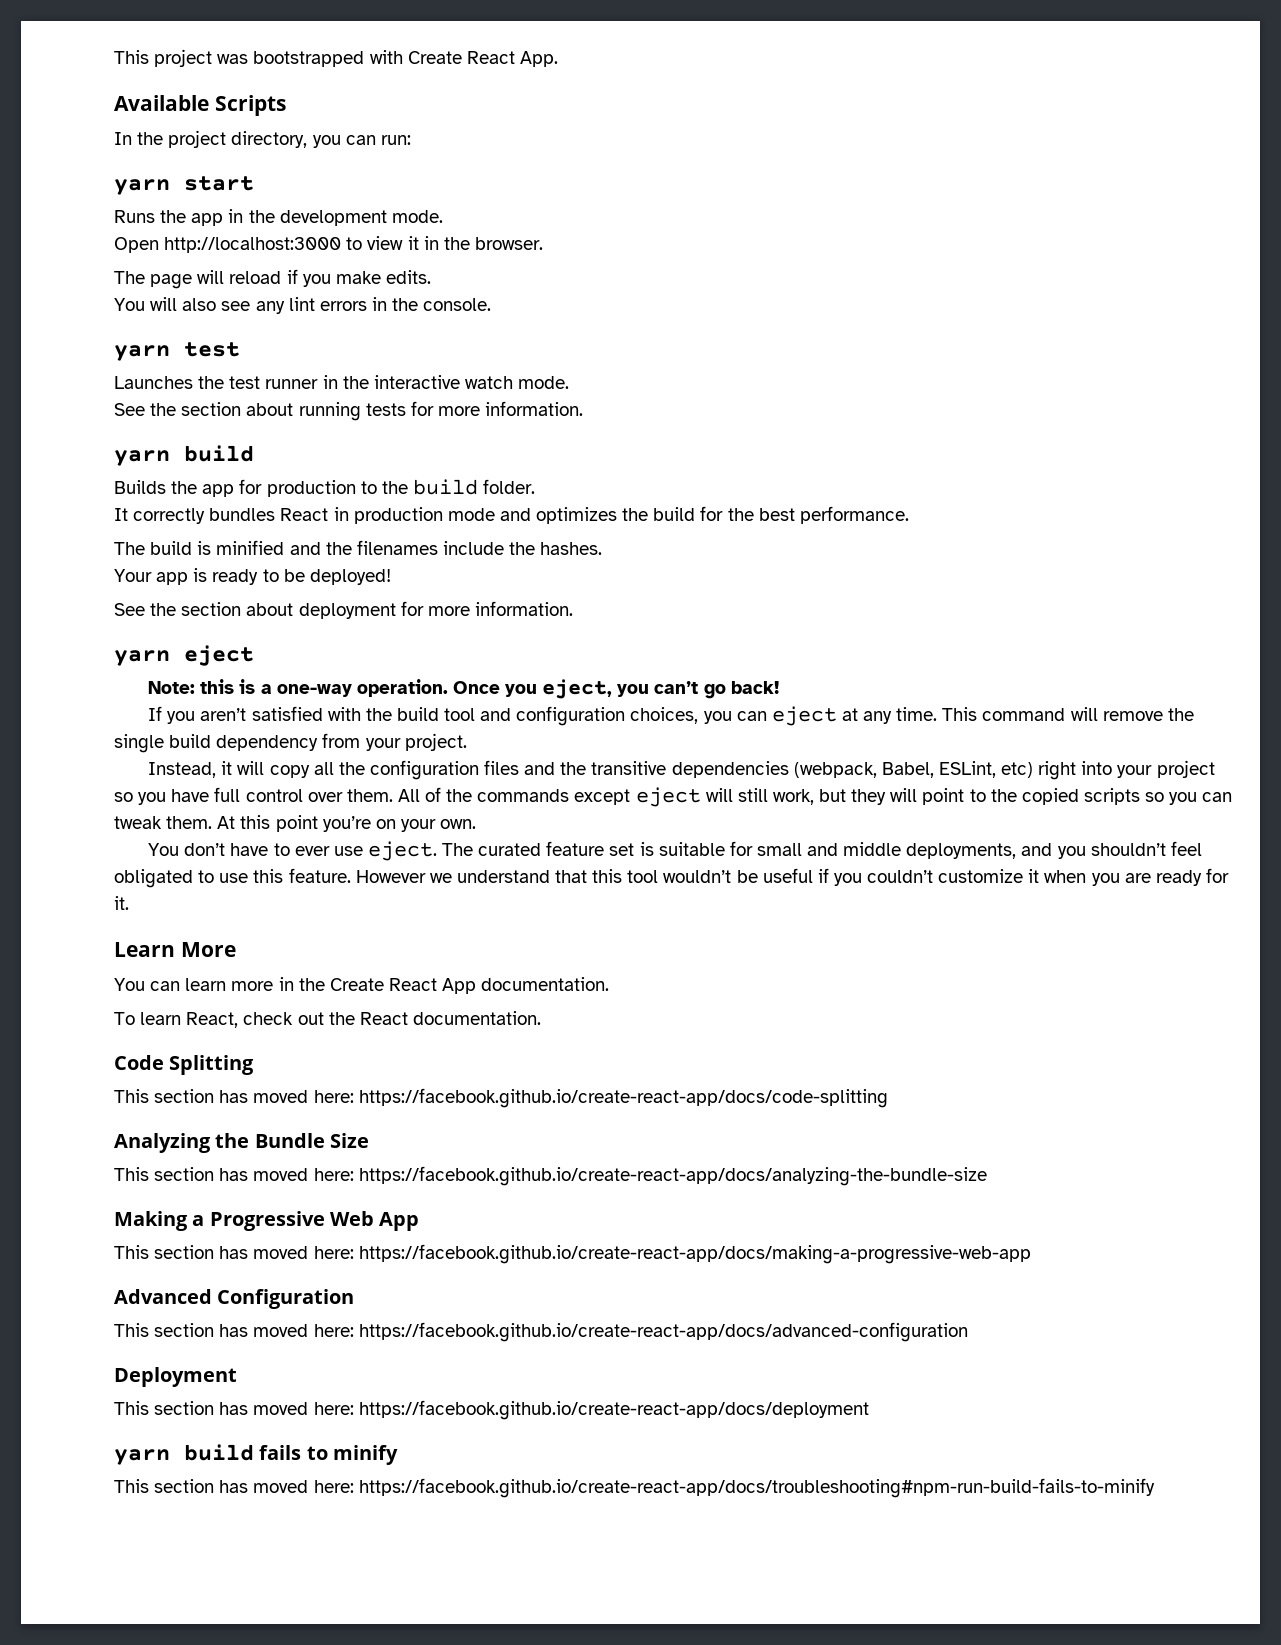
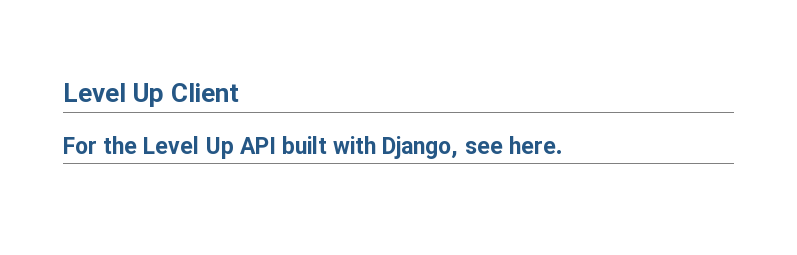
[114,49,558,67] [114,95,286,116] [114,130,411,148] [114,176,254,195] [114,209,443,226] [114,236,543,253] [114,269,431,289] [114,297,492,314] [114,342,240,361] [114,375,570,389] [114,401,584,421] [114,445,254,466] [114,479,536,497] [114,506,909,524] [114,540,603,555] [114,568,391,585] [114,601,573,619] [114,645,254,666] [148,679,779,699] [148,706,1194,726] [114,733,467,753] [148,760,1215,780] [114,787,1233,807] [114,815,477,832] [148,841,1202,861] [114,868,1229,888] [114,896,129,910] [114,942,236,957] [114,977,610,994] [114,1011,541,1028] [114,1055,255,1075] [114,1088,888,1108] [114,1133,369,1153] [114,1166,987,1186] [114,1211,420,1231] [114,1244,1031,1264] [114,1289,355,1309] [114,1322,968,1342] [114,1367,237,1387] [114,1400,869,1420] [114,1444,398,1465] [114,1478,1155,1498] This project was bootstrapped with Create React App. // Available Scripts // In the project directory, you can run: // yarn start // Runs the app in the development mode. // Open http://localhost:3000 to view it in the browser. // The page will reload if you make edits. // You will also see any lint errors in the console. // yarn test // Launches the test runner in the interactive watch mode. // See the section about running tests for more information. // yarn build // Builds the app for production to the build folder. // It correctly bundles React in production mode and optimizes the build for the best performance. // The build is minified and the filenames include the hashes. // Your app is ready to be deployed! // See the section about deployment for more information. // yarn eject // Note: this is a one-way operation. Once you eject, you can’t go back! // If you aren’t satisfied with the build tool and configuration choices, you can eject at any time. This command will remove the single build dependency from your project. // Instead, it will copy all the configuration files and the transitive dependencies (webpack, Babel, ESLint, etc) right into your project so you have full control over them. All of the commands except eject will still work, but they will point to the copied scripts so you can tweak them. At this point you’re on your own. // You don’t have to ever use eject. The curated feature set is suitable for small and middle deployments, and you shouldn’t feel obligated to use this feature. However we understand that this tool wouldn’t be useful if you couldn’t customize it when you are ready for it. // Learn More // You can learn more in the Create React App documentation. // To learn React, check out the React documentation. // Code Splitting // This section has moved here: https://facebook.github.io/create-react-app/docs/code-splitting // Analyzing the Bundle Size // This section has moved here: https://facebook.github.io/create-react-app/docs/analyzing-the-bundle-size // Making a Progressive Web App // This section has moved here: https://facebook.github.io/create-react-app/docs/making-a-progressive-web-app // Advanced Configuration // This section has moved here: https://facebook.github.io/create-react-app/docs/advanced-configuration // Deployment // This section has moved here: https://facebook.github.io/create-react-app/docs/deployment // yarn build fails to minify // This section has moved here: https://facebook.github.io/create-react-app/docs/troubleshooting#npm-run-build-fails-to-minify -> [63,83,240,107] [63,136,562,159] Level Up Client // For the Level Up API built with Django, see here.

